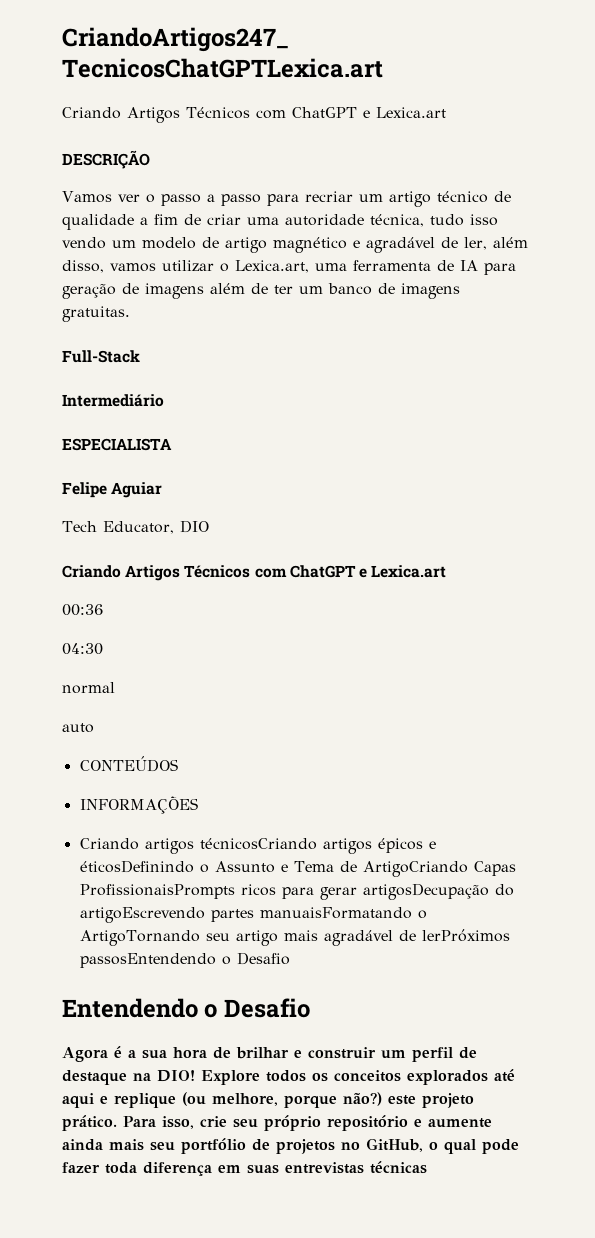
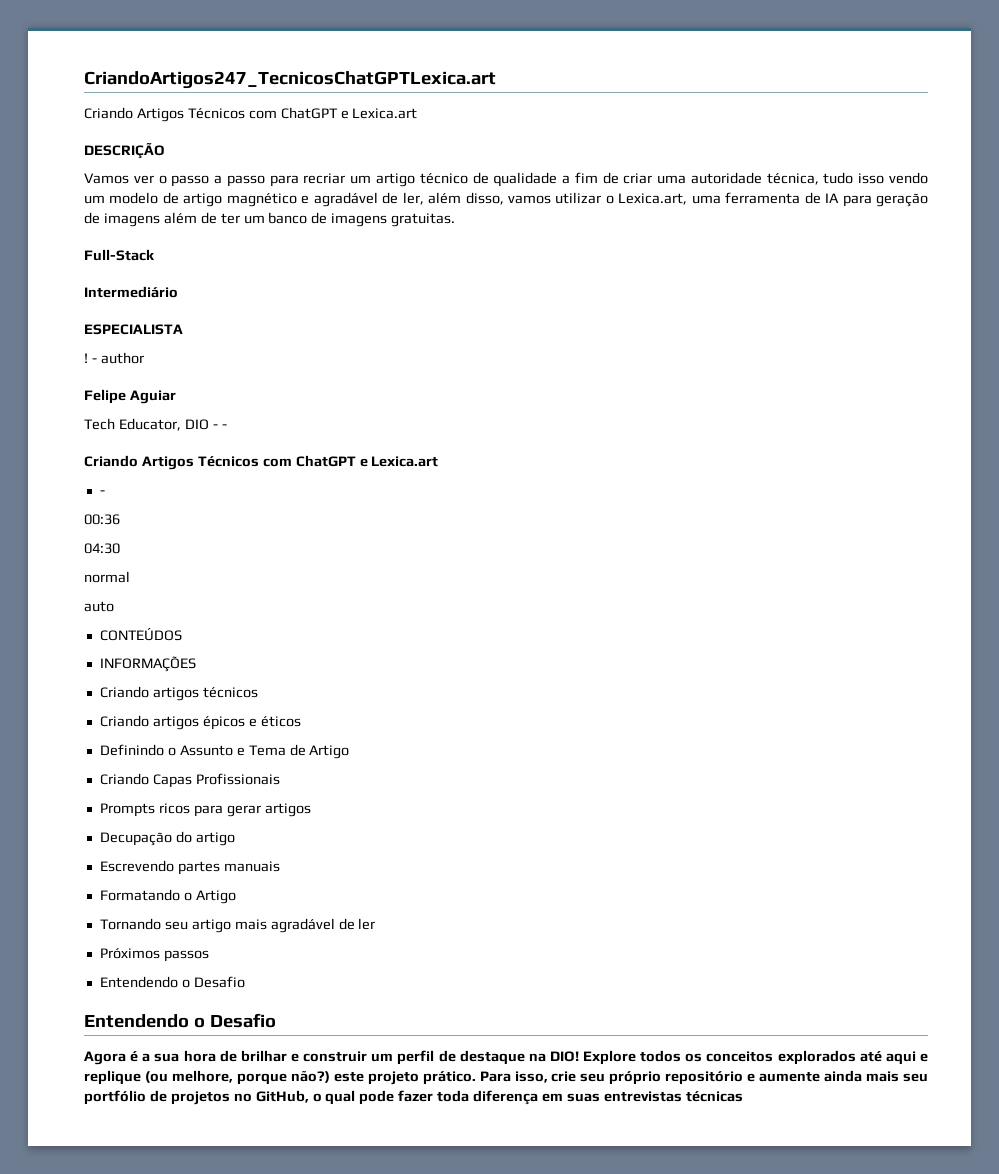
(172, 444) none -> [84,352,144,364] // ! - author
[62,565,447,581] // Criando Artigos Técnicos com ChatGPT e Lexica.art -> [212,424,227,429] [84,455,439,470] [99,490,105,495] - - // Criando Artigos Técnicos com ChatGPT e Lexica.art // -
[199,838,317,850] técnicosCriando -> [202,687,258,698] [99,715,149,727] técnicos // Criando
[79,860,194,873] éticosDefinindo -> [260,716,301,727] [99,744,164,756] éticos // Definindo
[362,861,516,877] [79,883,514,900] [79,907,427,923] [79,930,200,946] ArtigoCriando Capas ProfissionaisPrompts ricos para gerar artigosDecupação do artigoEscrevendo partes manuaisFormatando o ArtigoTornando -> [309,745,350,759] [99,773,280,788] [99,803,311,817] [99,831,235,846] [99,860,280,875] [99,889,236,904] [99,918,161,930] Artigo // Criando Capas Profissionais // Prompts ricos para gerar artigos // Decupação do artigo // Escrevendo partes manuais // Formatando o Artigo // Tornando
[421,929,510,942] [79,953,216,968] lerPróximos passosEntendendo -> [358,918,376,930] [99,948,209,962] [99,976,178,988] ler // Próximos passos // Entendendo

